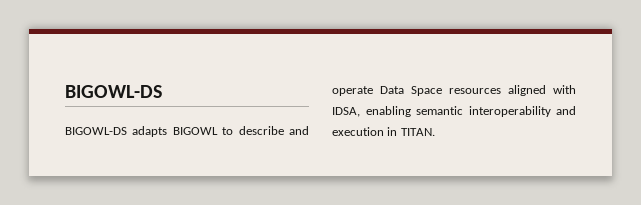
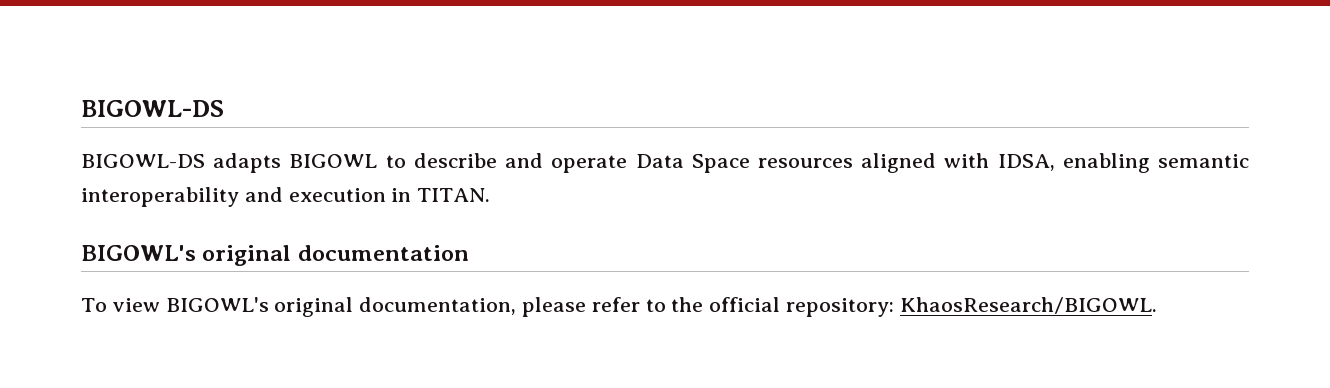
(435, 132) none -> [81,245,469,266] [81,297,1157,317] // BIGOWL's original documentation // To view BIGOWL's original documentation, please refer to the official repository: KhaosResearch/BIGOWL.

